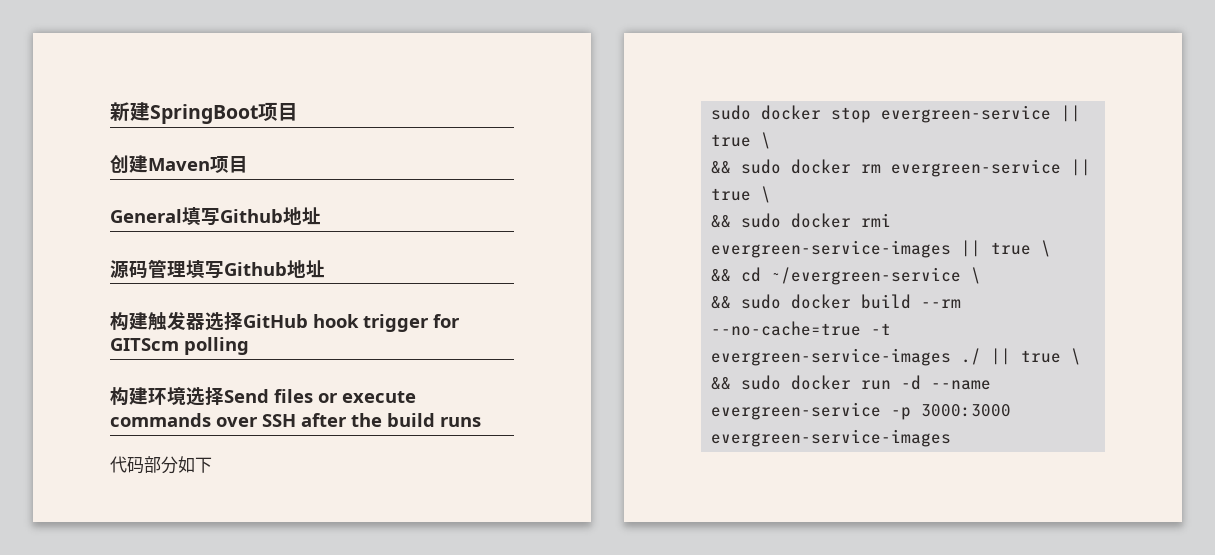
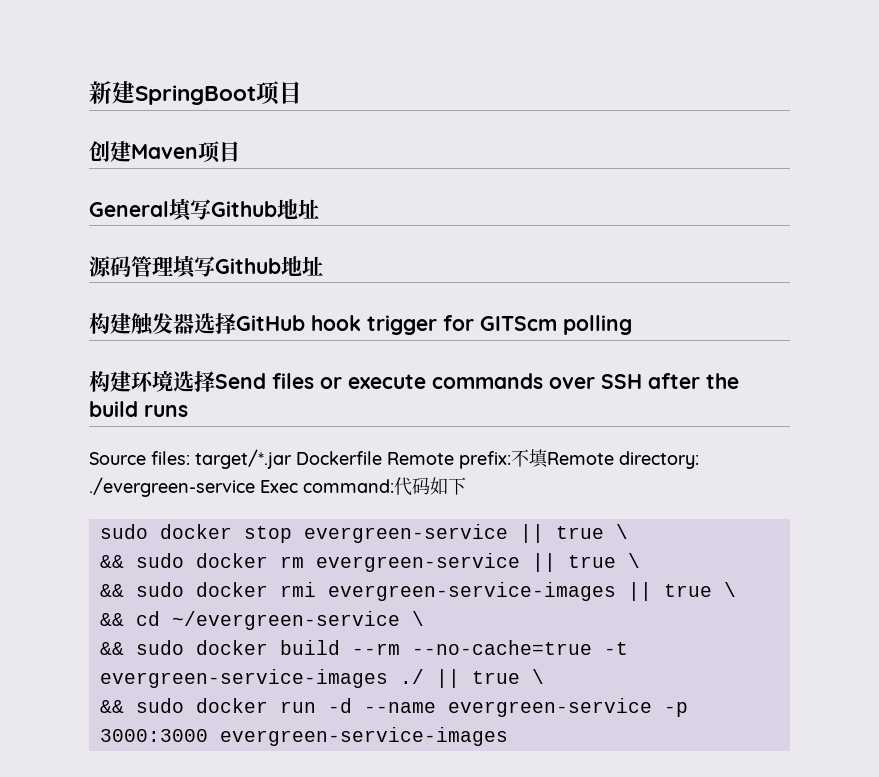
[110,456,178,474] 代码部分 -> [89,449,699,469] [89,477,430,497] Source files: target/*.jar Dockerfile Remote prefix:不填Remote directory: ./evergreen-service Exec command:代码

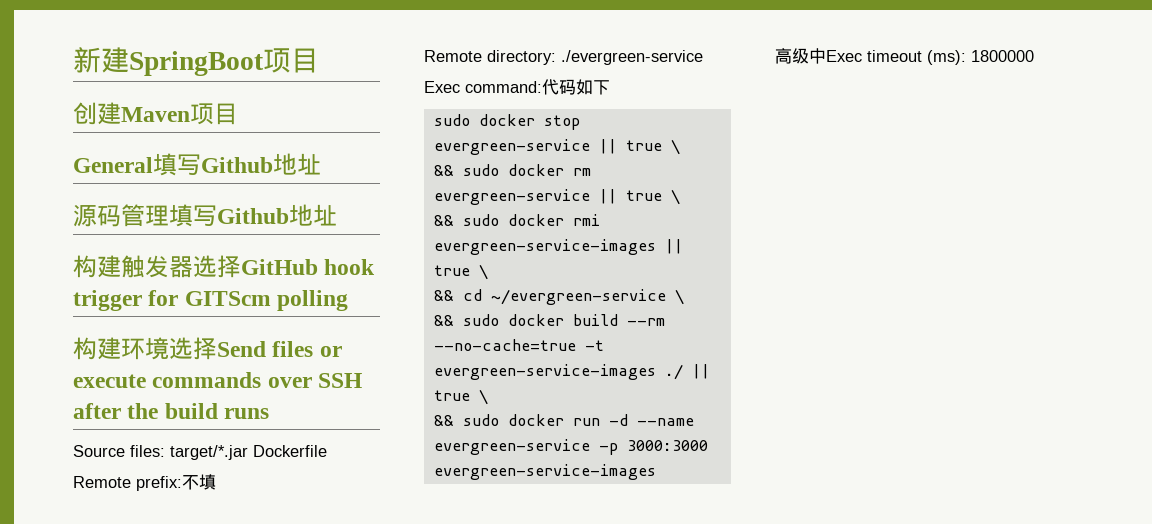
(382, 458) none -> (327, 451) //
(549, 458) none -> (216, 482) //
(255, 487) none -> (703, 57) //
(508, 736) none -> [775,48,1034,65] // 高级中Exec timeout (ms): 1800000

